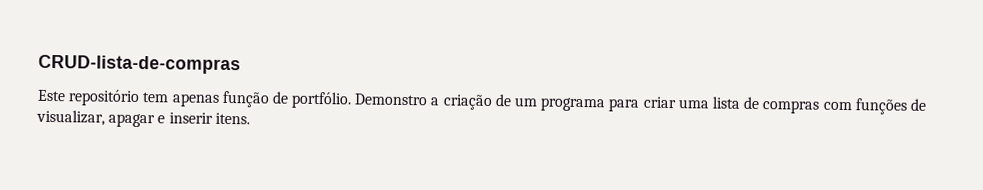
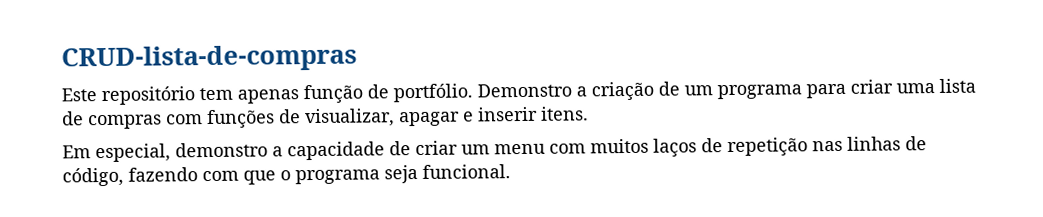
(250, 118) none -> [62,136,927,163] [62,164,511,187] // Em especial, demonstro a capacidade de criar um menu com muitos laços de repetição nas linhas de código, fazendo com que o programa seja funcional.

